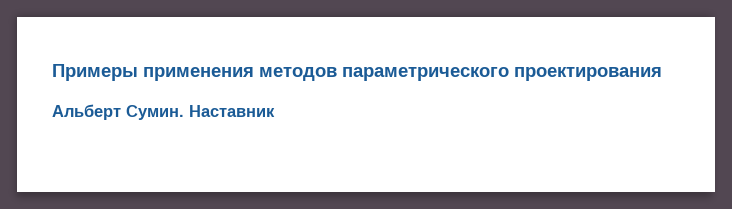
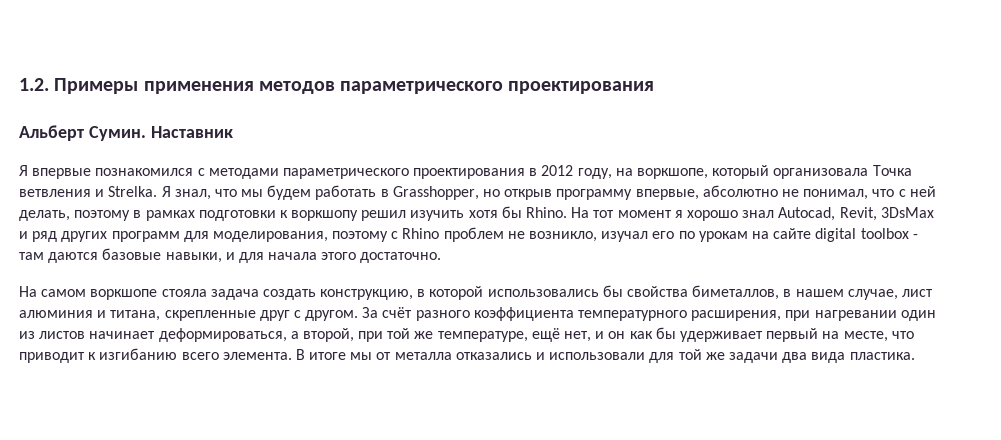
(52, 72) none -> [19,78,49,91] 1.2.
(275, 111) none -> [19,165,912,179] [19,185,936,200] [19,206,934,221] [19,227,918,242] [19,248,442,263] [19,285,933,300] [19,307,936,321] [19,327,914,342] [19,348,915,363] // Я впервые познакомился с методами параметрического проектирования в 2012 году, на воркшопе, который организовала Точка ветвления и Strelka. Я знал, что мы будем работать в Grasshopper, но открыв программу впервые, абсолютно не понимал, что с ней делать, поэтому в рамках подготовки к воркшопу решил изучить хотя бы Rhino. На тот момент я хорошо знал Autocad, Revit, 3DsMax и ряд других программ для моделирования, поэтому с Rhino проблем не возникло, изучал его по урокам на сайте digital toolbox - там даются базовые навыки, и для начала этого достаточно. // На самом воркшопе стояла задача создать конструкцию, в которой использовались бы свойства биметаллов, в нашем случае, лист алюминия и титана, скрепленные друг с другом. За счёт разного коэффициента температурного расширения, при нагревании один из листов начинает деформироваться, а второй, при той же температуре, ещё нет, и он как бы удерживает первый на месте, что приводит к изгибанию всего элемента. В итоге мы от металла отказались и использовали для той же задачи два вида пластика.

